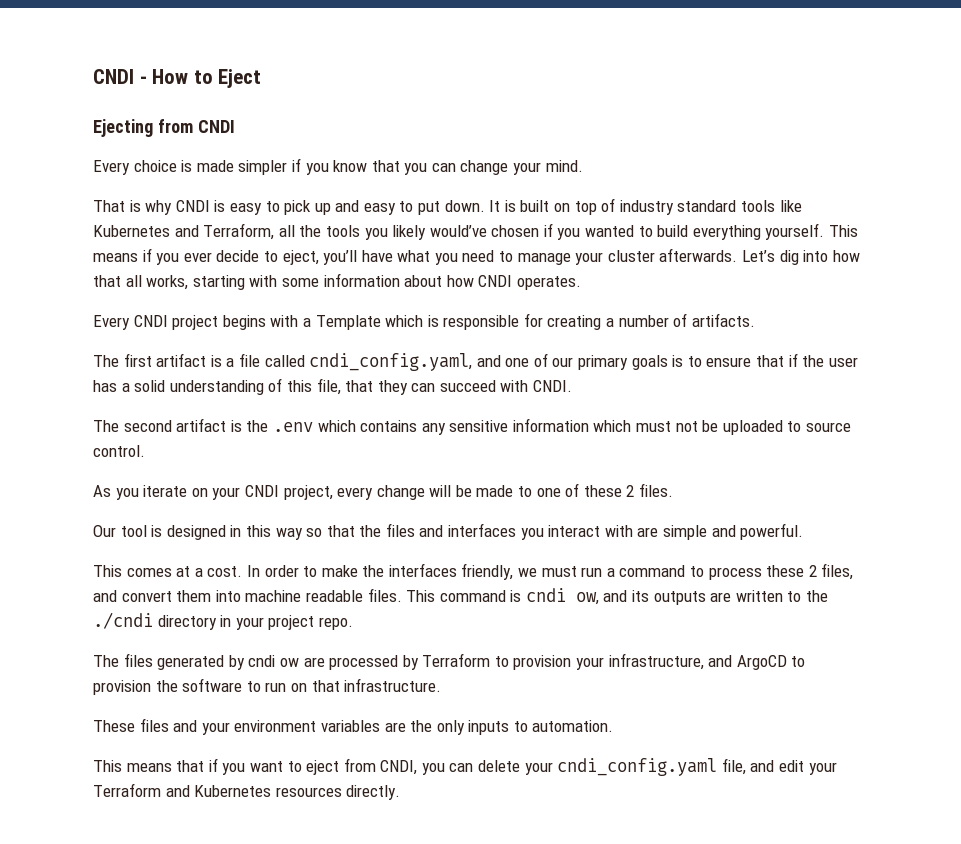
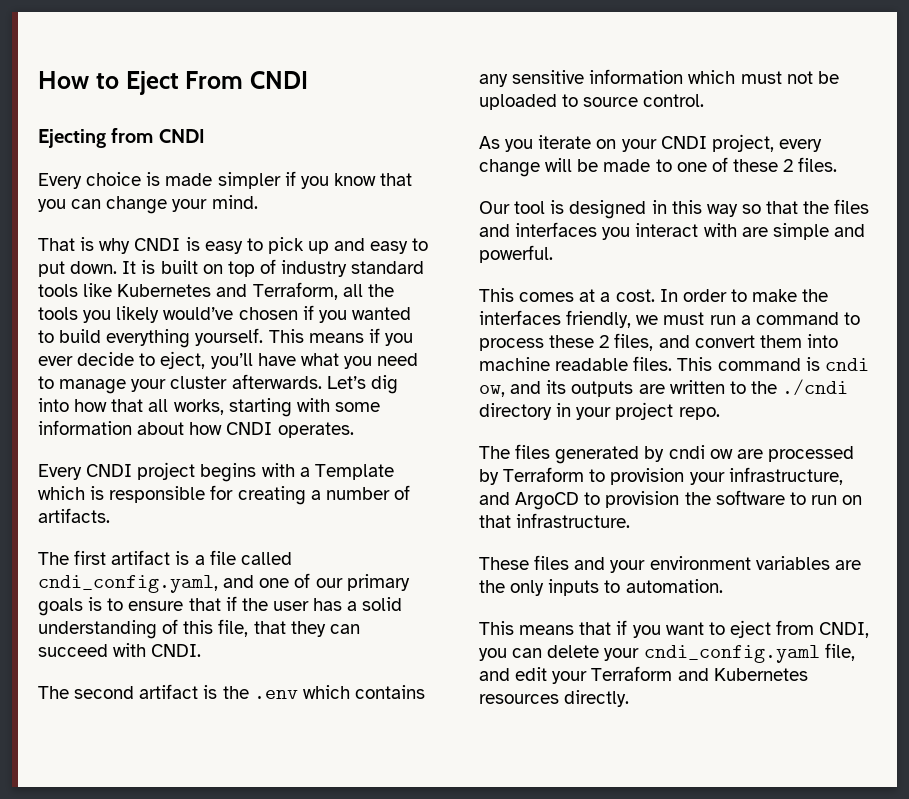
[93,69,147,84] CNDI - -> (38, 80) none
(262, 78) none -> [185,71,308,89] From CNDI

